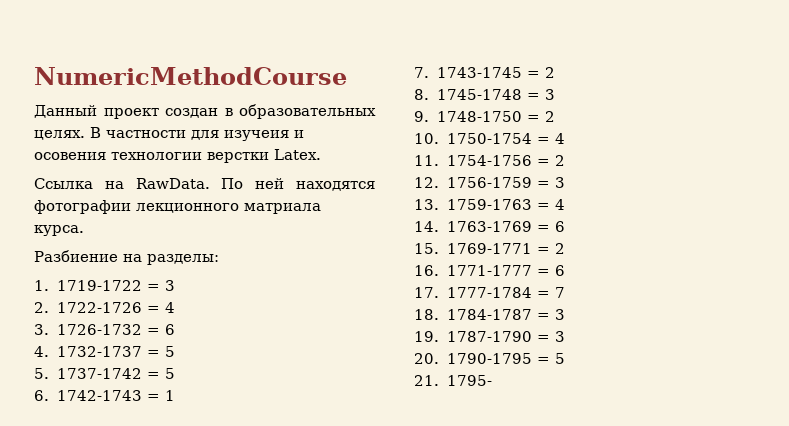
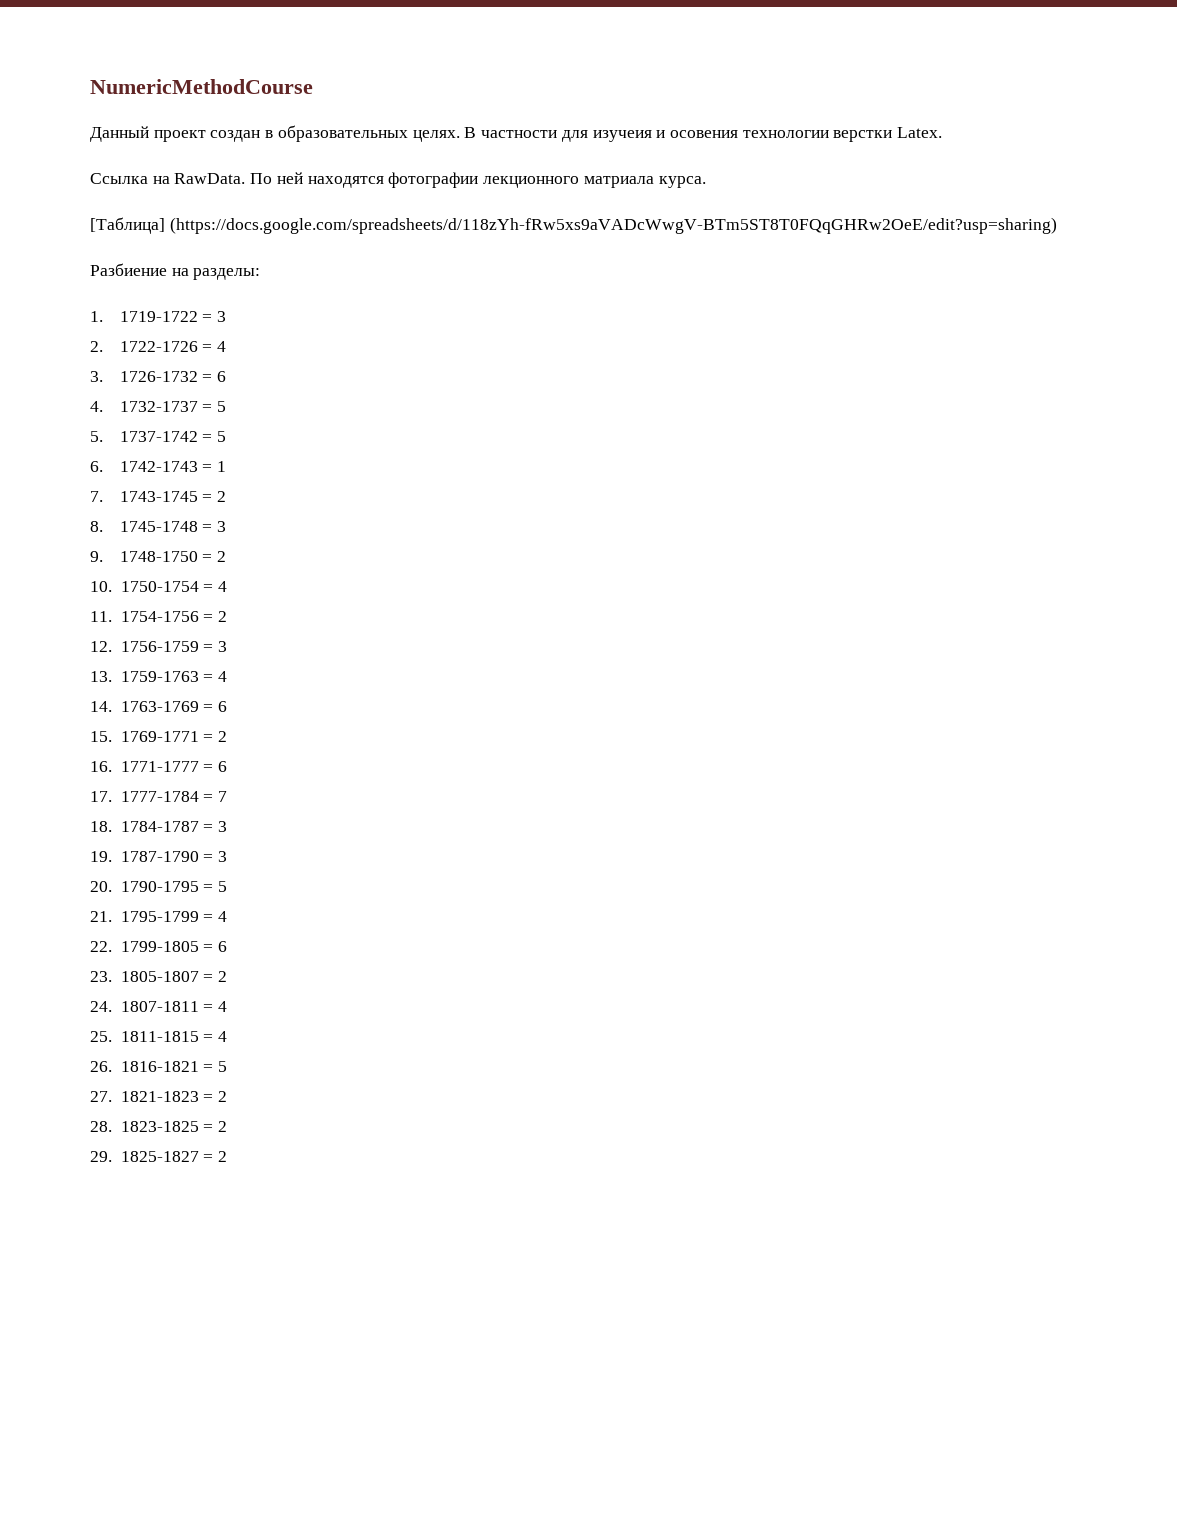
(84, 230) none -> [90,217,1057,234] // [Таблица] (https://docs.google.com/spreadsheets/d/118zYh-fRw5xs9aVADcWwgV-BTm5ST8T0FQqGHRw2OeE/edit?usp=sharing)
[446,375,492,386] 1795- -> [120,911,228,922] [90,941,228,952] [90,971,228,982] [90,1001,228,1012] [90,1031,228,1042] [90,1061,228,1072] [90,1091,228,1102] [90,1121,228,1132] [90,1151,228,1162] 1795-1799 = 4 // 22. 1799-1805 = 6 // 23. 1805-1807 = 2 // 24. 1807-1811 = 4 // 25. 1811-1815 = 4 // 26. 1816-1821 = 5 // 27. 1821-1823 = 2 // 28. 1823-1825 = 2 // 29. 1825-1827 = 2

